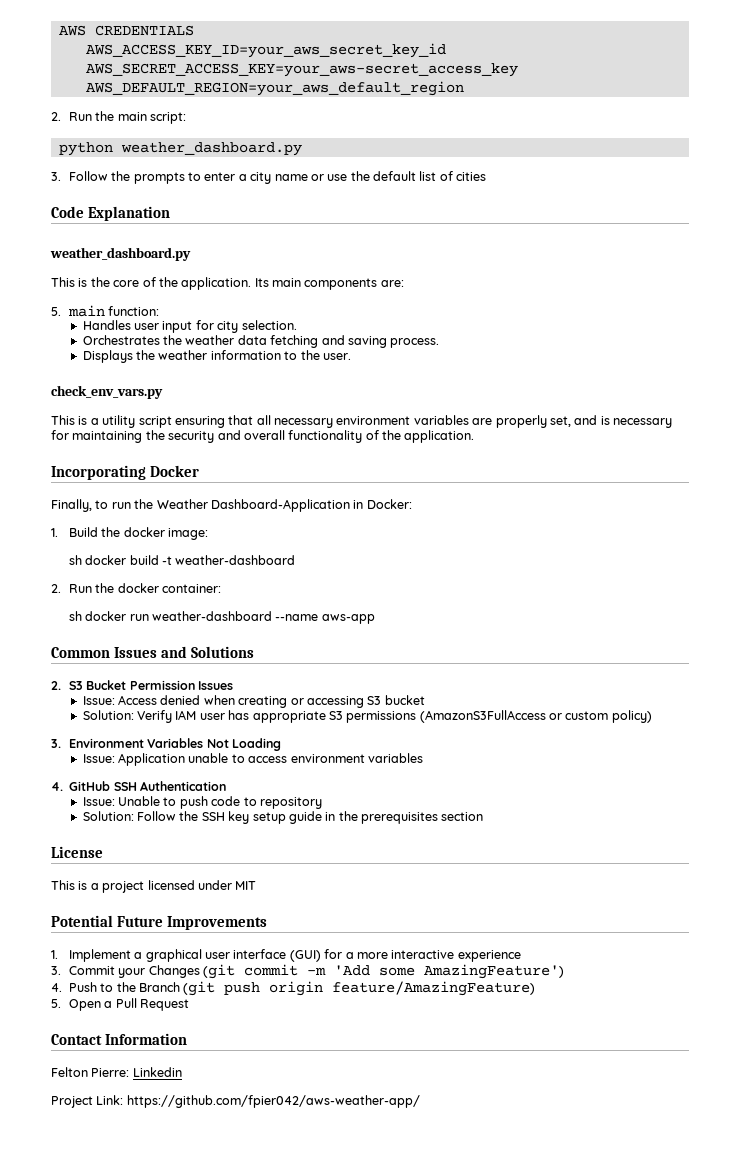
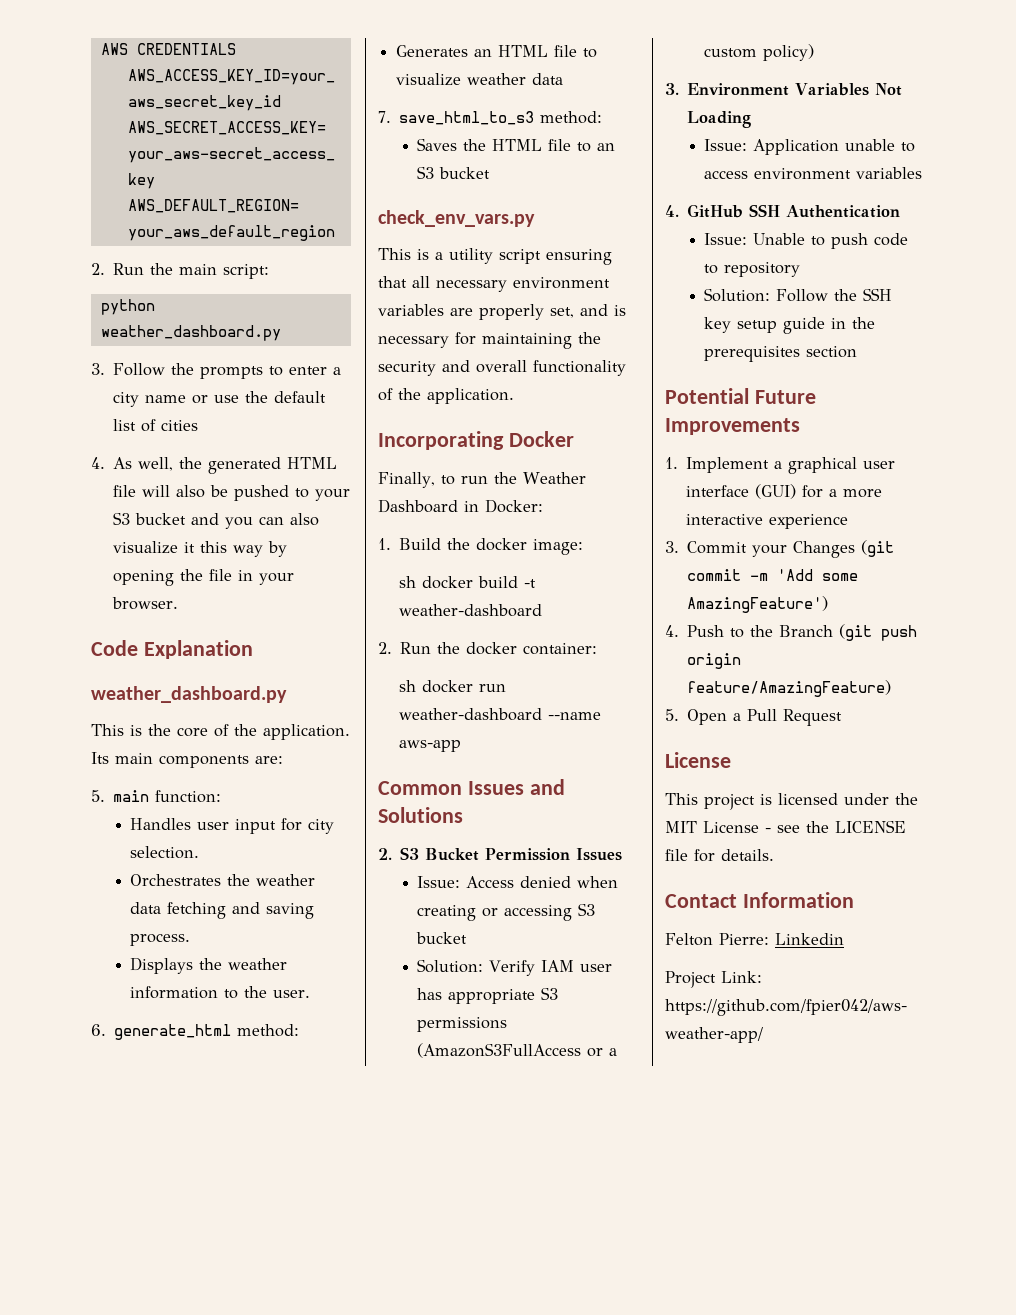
(487, 176) none -> [91,457,338,474] [113,485,351,501] [113,512,320,529] [113,541,288,557] [113,569,295,586] [112,597,179,610] // 4. As well, the generated HTML file will also be pushed to your S3 bucket and you can also visualize it this way by opening the file in your browser.
(351, 356) none -> [91,1024,300,1040] [396,45,598,58] [396,73,564,86] [378,111,603,125] [417,138,616,152] [417,166,491,179] // 6. generate_html method: // Generates an HTML file to visualize weather data // 7. save_html_to_s3 method: // Saves the HTML file to an S3 bucket
[210,499,350,512] Dashboard-Application -> [378,499,458,513] Dashboard
(563, 716) none -> [609,1048,618,1056] a
[51,846,103,858] [51,880,257,893] // License // This is a project licensed under MIT -> (858, 352) none
(190, 1005) none -> [665,752,731,768] [665,793,918,810] [665,820,906,833] [665,849,774,862] // License // This project is licensed under the MIT License - see the LICENSE file for details.

